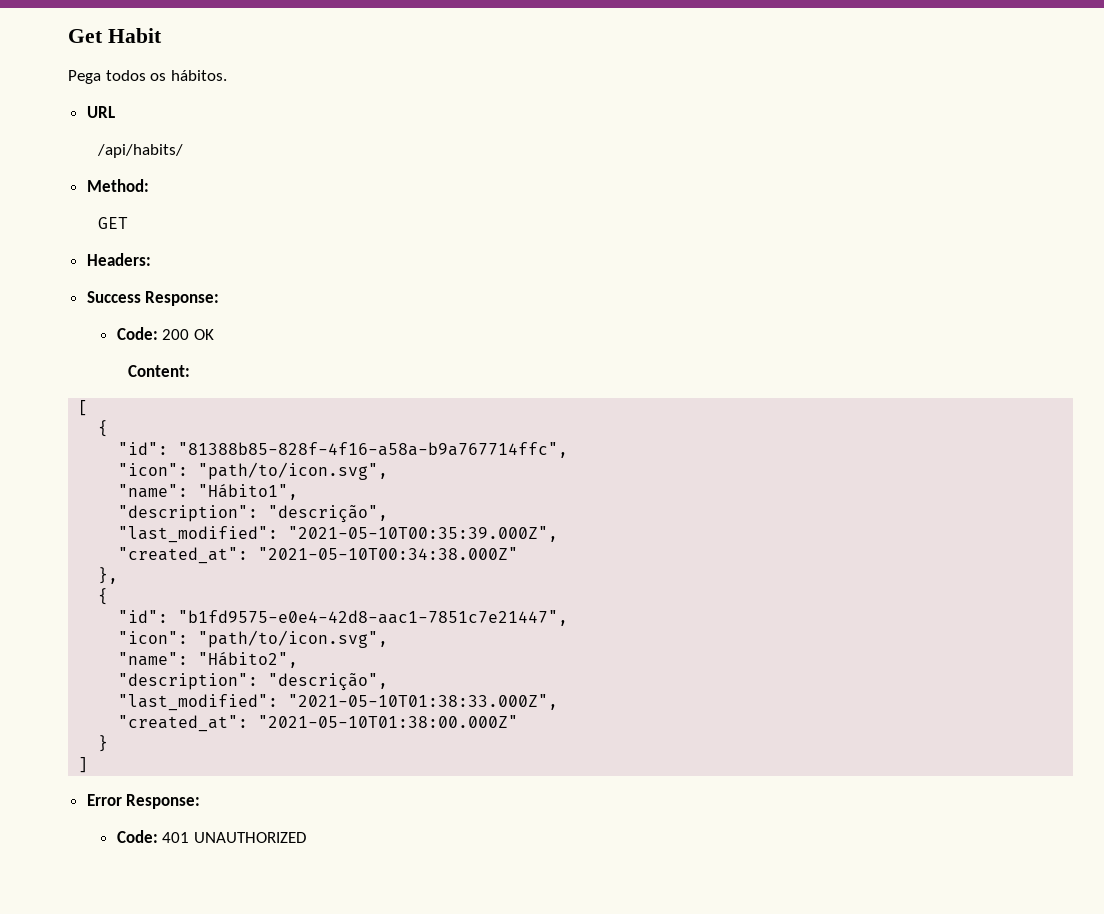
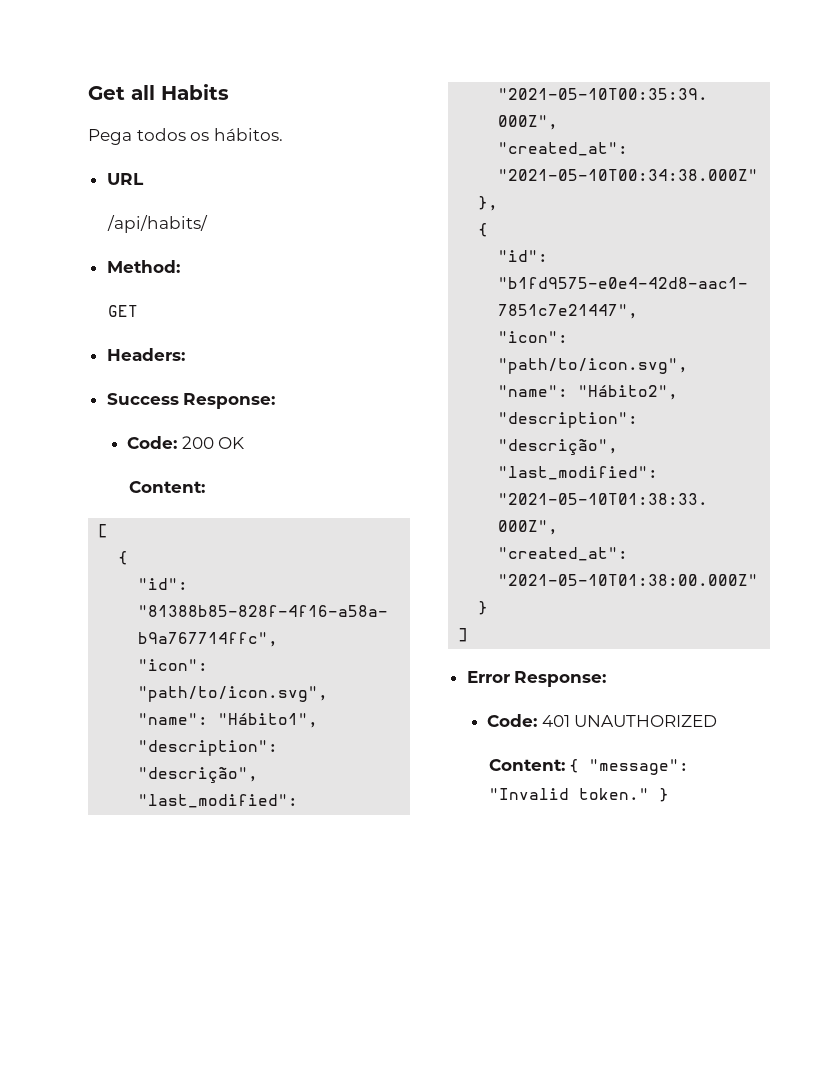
[107,28,162,43] Habit -> [131,84,229,100] all Habits
(306, 837) none -> [488,759,690,775] [488,788,669,802] // Content: { "message": "Invalid token." }

